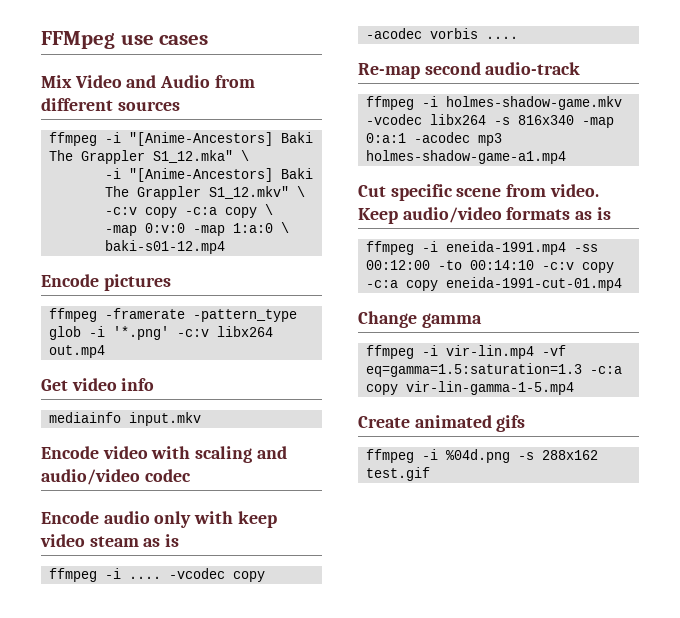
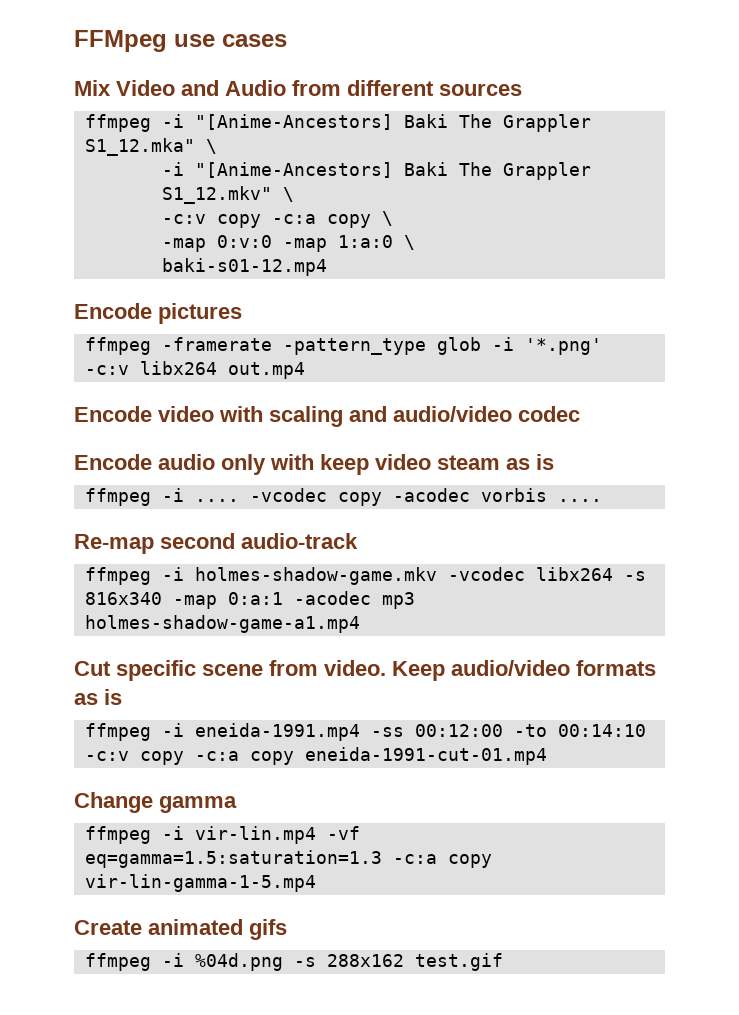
[41,378,155,391] [48,412,201,426] // Get video info // mediainfo input.mkv -> (306, 370) none

